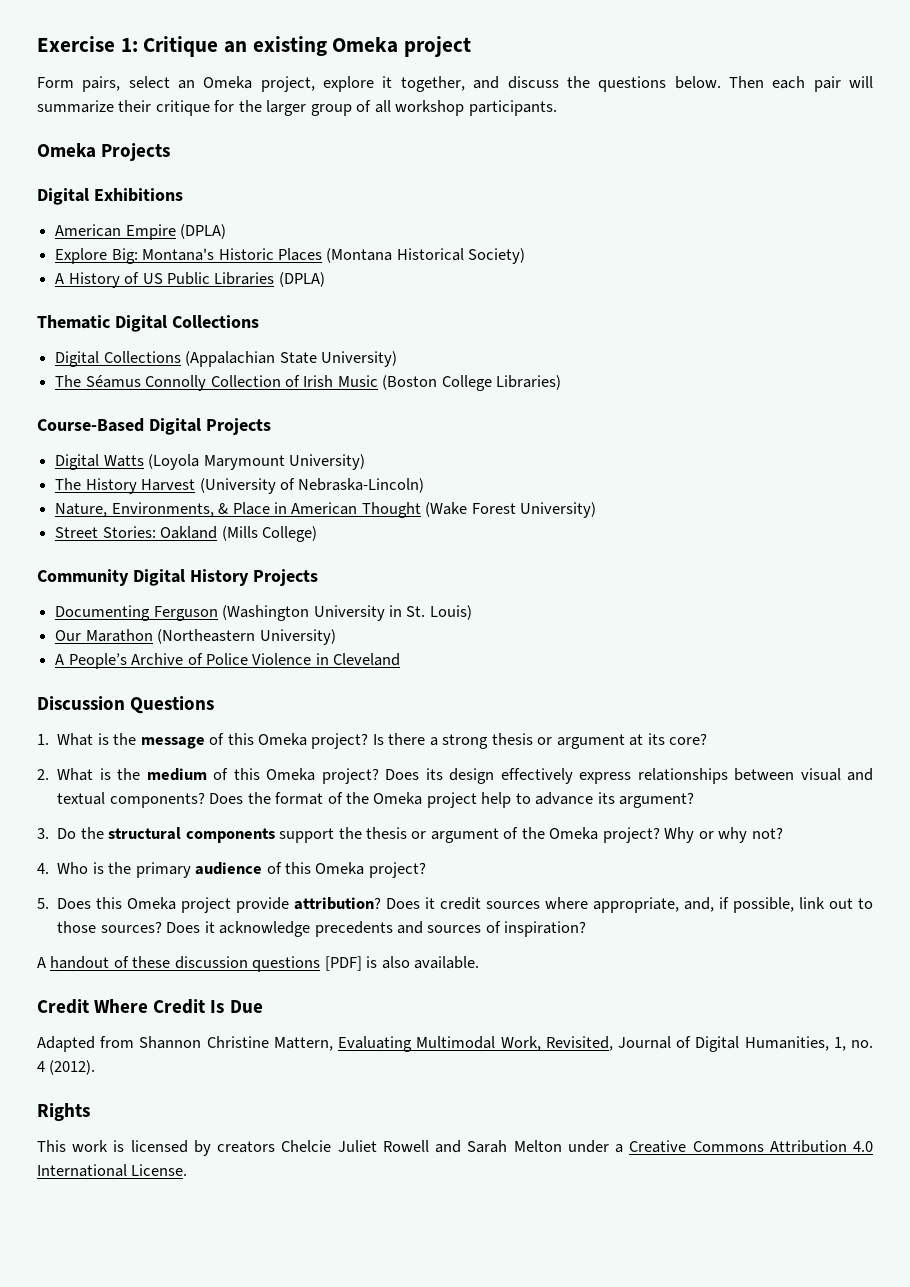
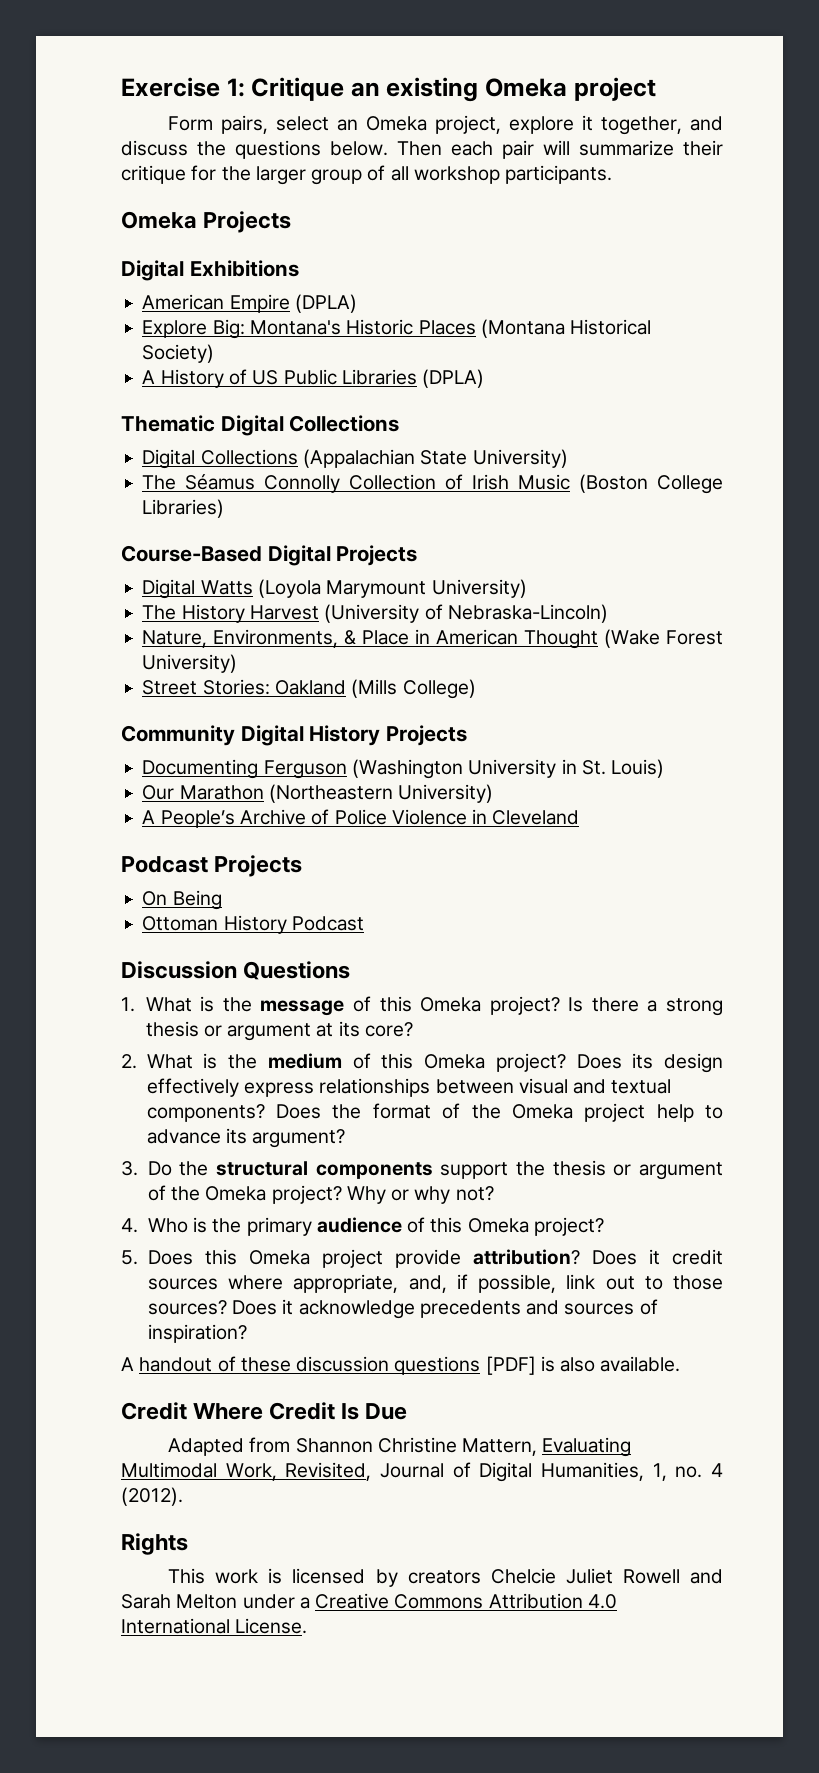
(401, 659) none -> [121,855,303,877] [142,890,222,910] [142,915,364,934] // Podcast Projects // On Being // Ottoman History Podcast

